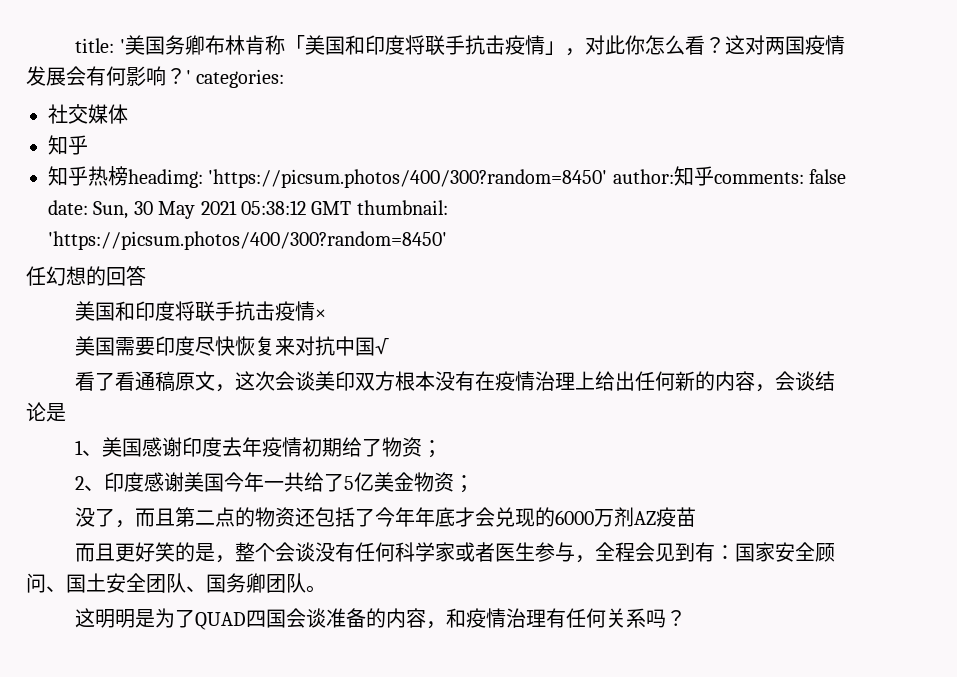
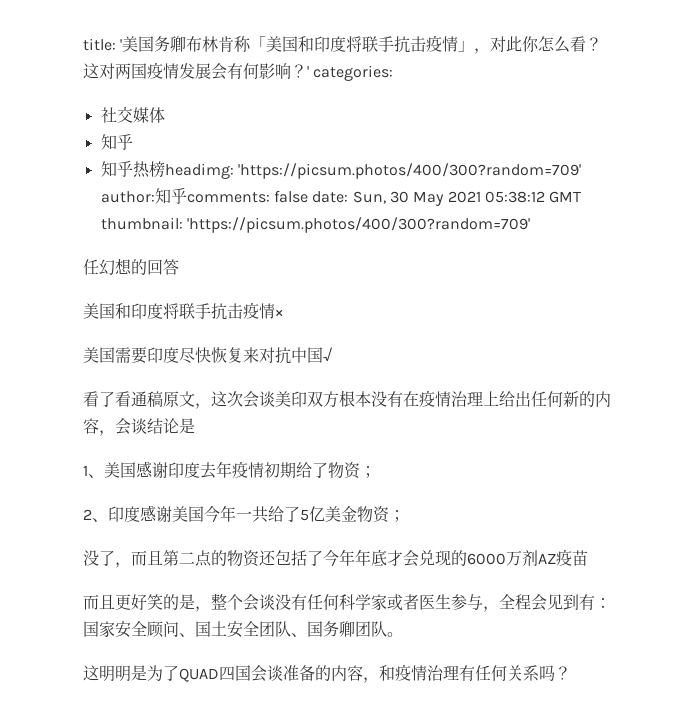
[208,169,608,188] 'https://picsum.photos/400/300?random=8450' -> [237,163,581,179] 'https://picsum.photos/400/300?random=709'
[48,231,447,250] 'https://picsum.photos/400/300?random=8450' -> [186,217,530,233] 'https://picsum.photos/400/300?random=709'

